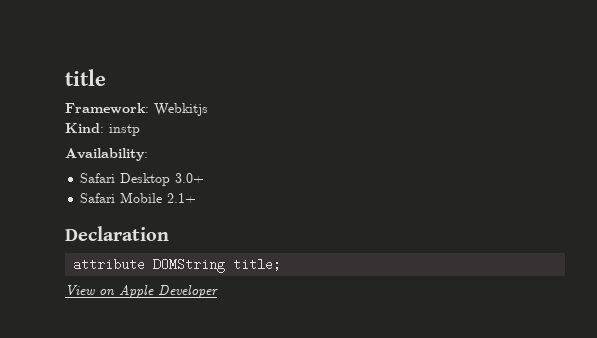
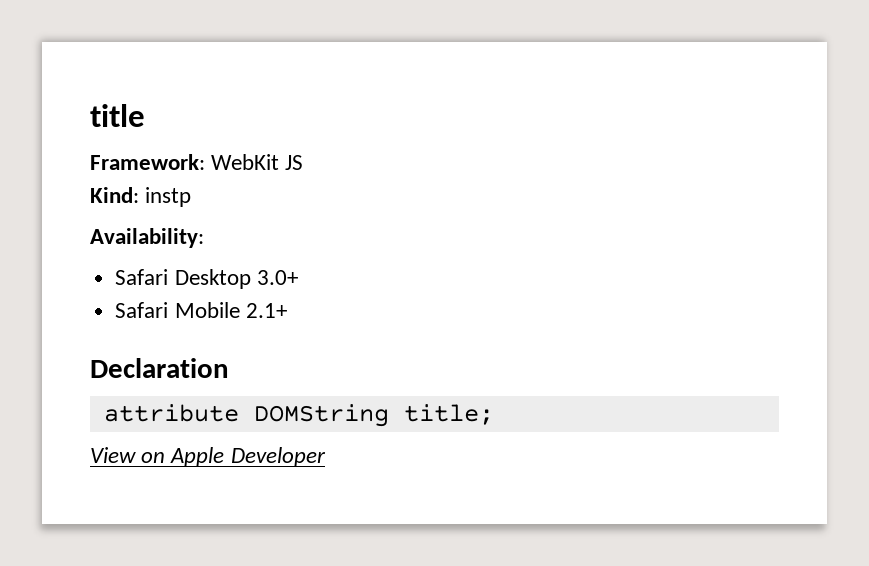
[154,103,208,116] Webkitjs -> [211,154,304,170] WebKit JS

